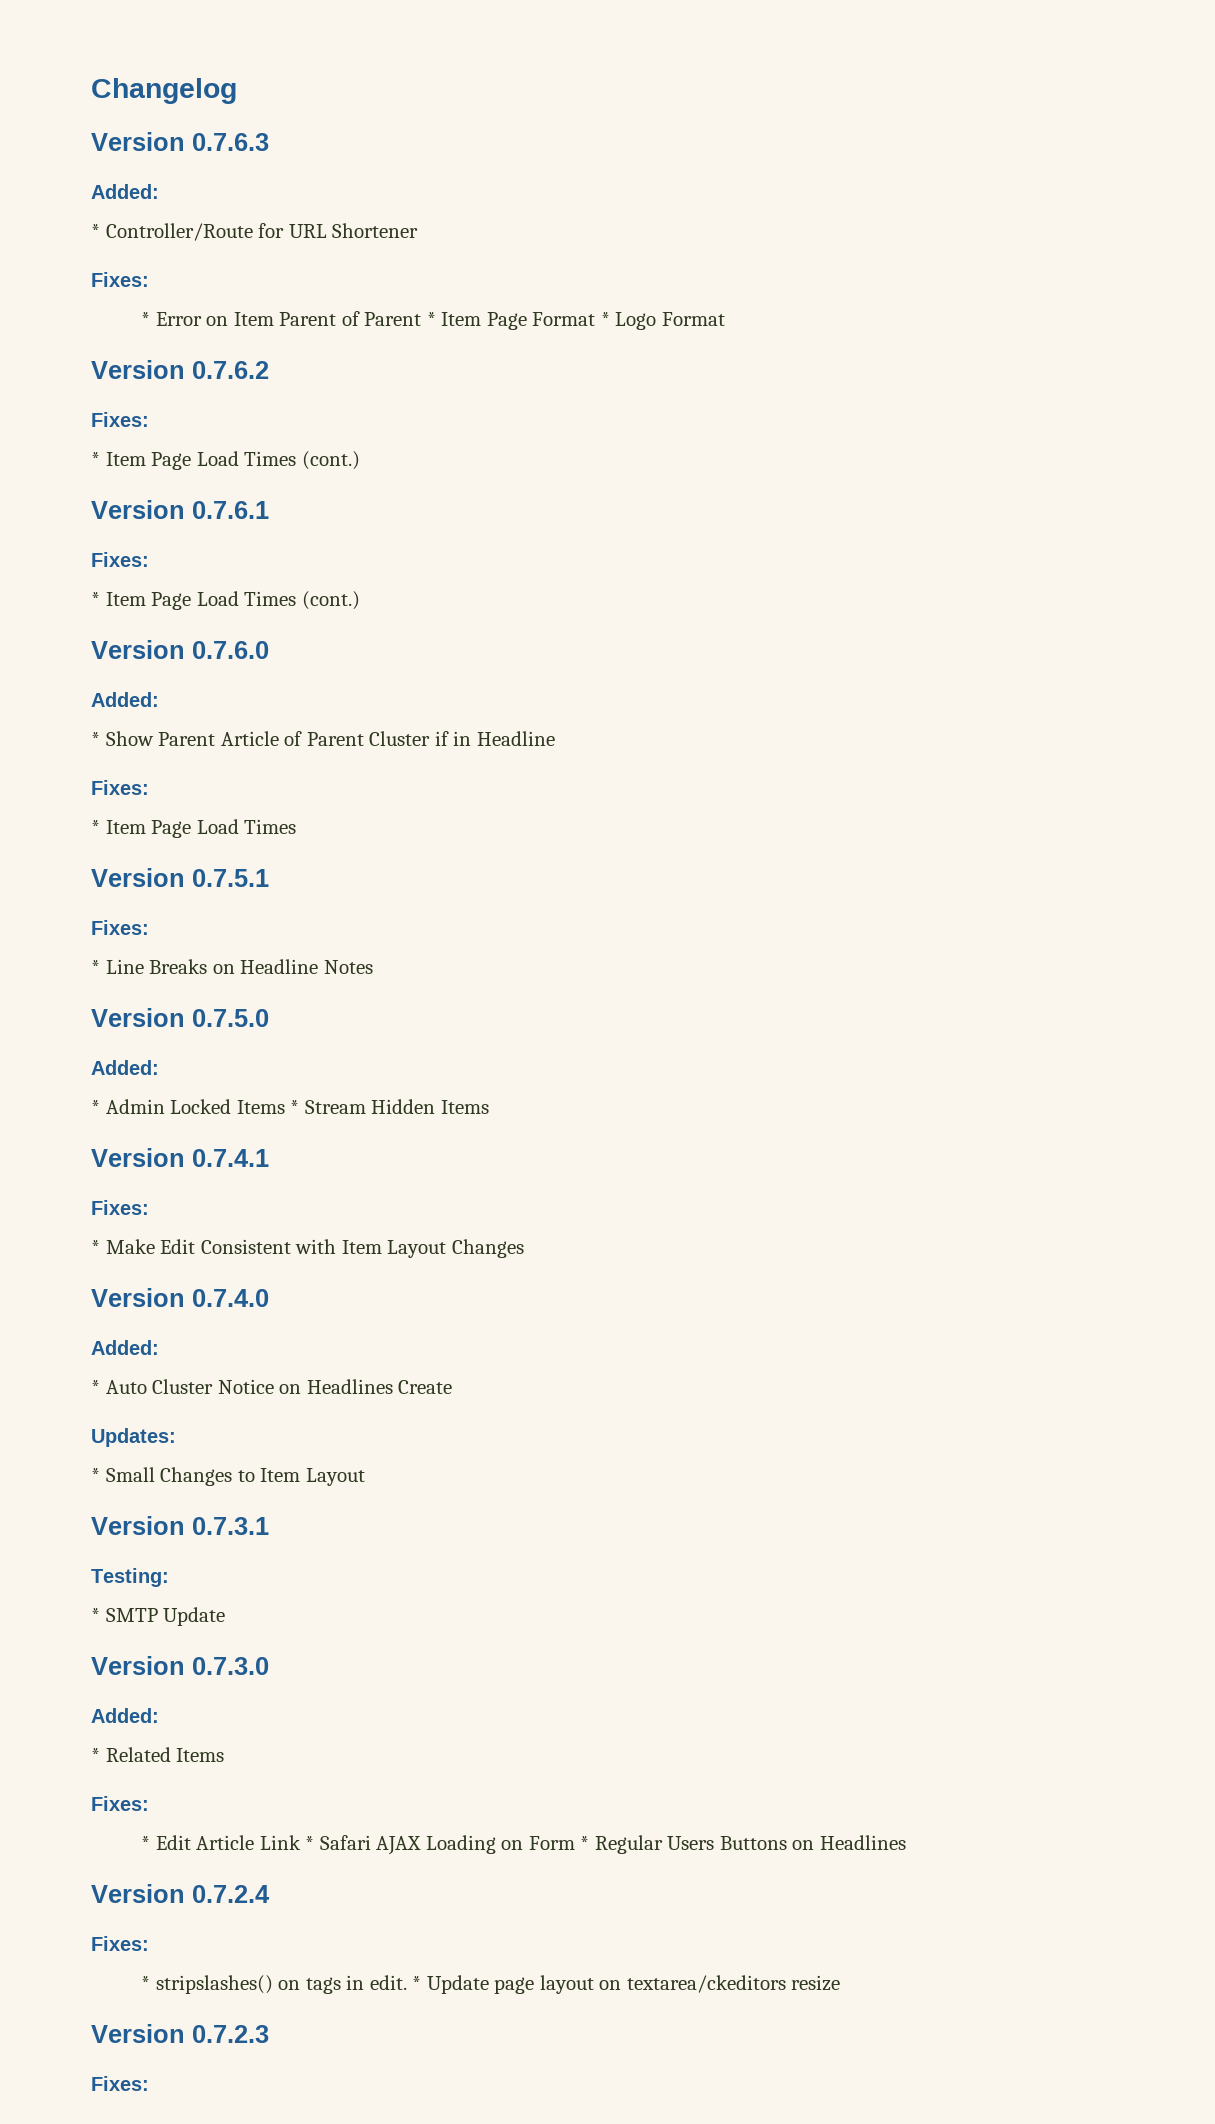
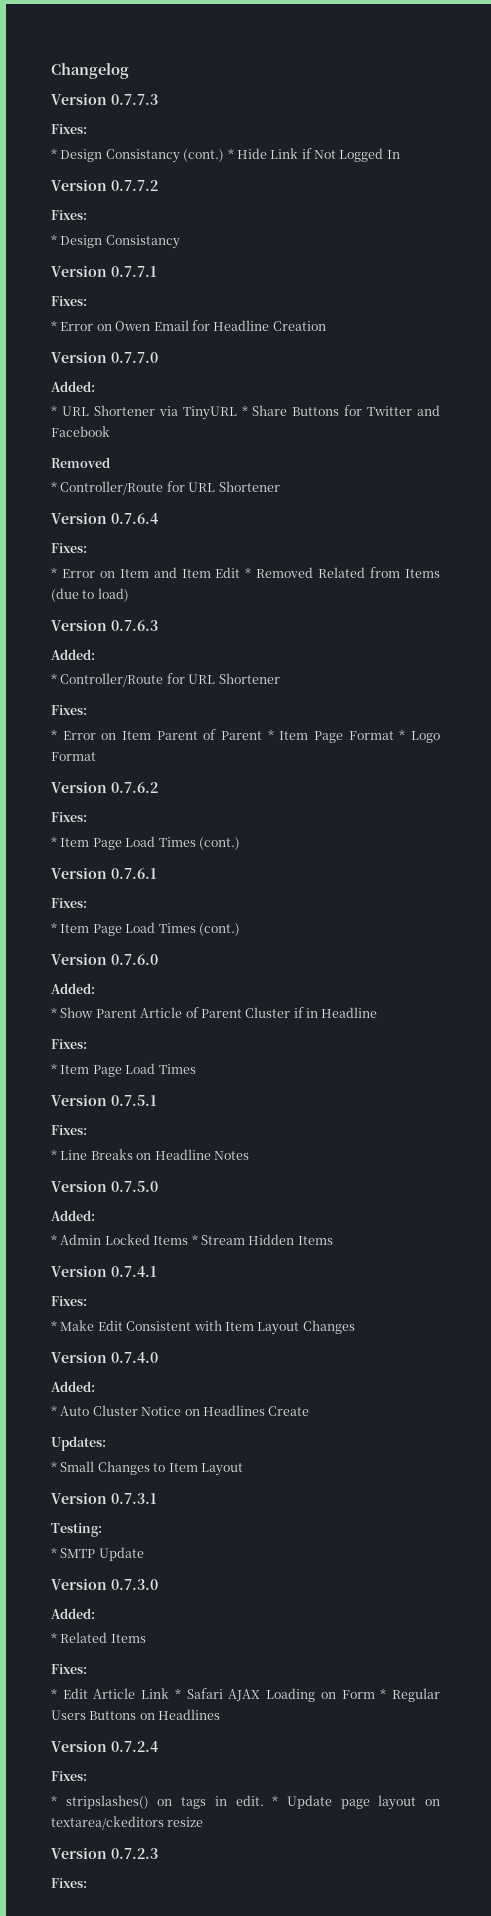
(237, 91) none -> [51,93,158,105] [51,124,87,134] [51,148,400,163] [51,179,158,191] [51,210,87,220] [51,234,180,249] [51,265,157,277] [51,296,87,306] [51,320,326,331] [51,351,158,363] [51,381,95,392] [51,405,440,420] [51,426,110,437] [51,457,110,468] [51,481,280,495] [51,512,158,524] [51,543,87,553] [51,567,441,578] [51,588,129,602] // Version 0.7.7.3 // Fixes: // * Design Consistancy (cont.) * Hide Link if Not Logged In // Version 0.7.7.2 // Fixes: // * Design Consistancy // Version 0.7.7.1 // Fixes: // * Error on Owen Email for Headline Creation // Version 0.7.7.0 // Added: // * URL Shortener via TinyURL * Share Buttons for Twitter and Facebook // Removed // * Controller/Route for URL Shortener // Version 0.7.6.4 // Fixes: // * Error on Item and Item Edit * Removed Related from Items (due to load)

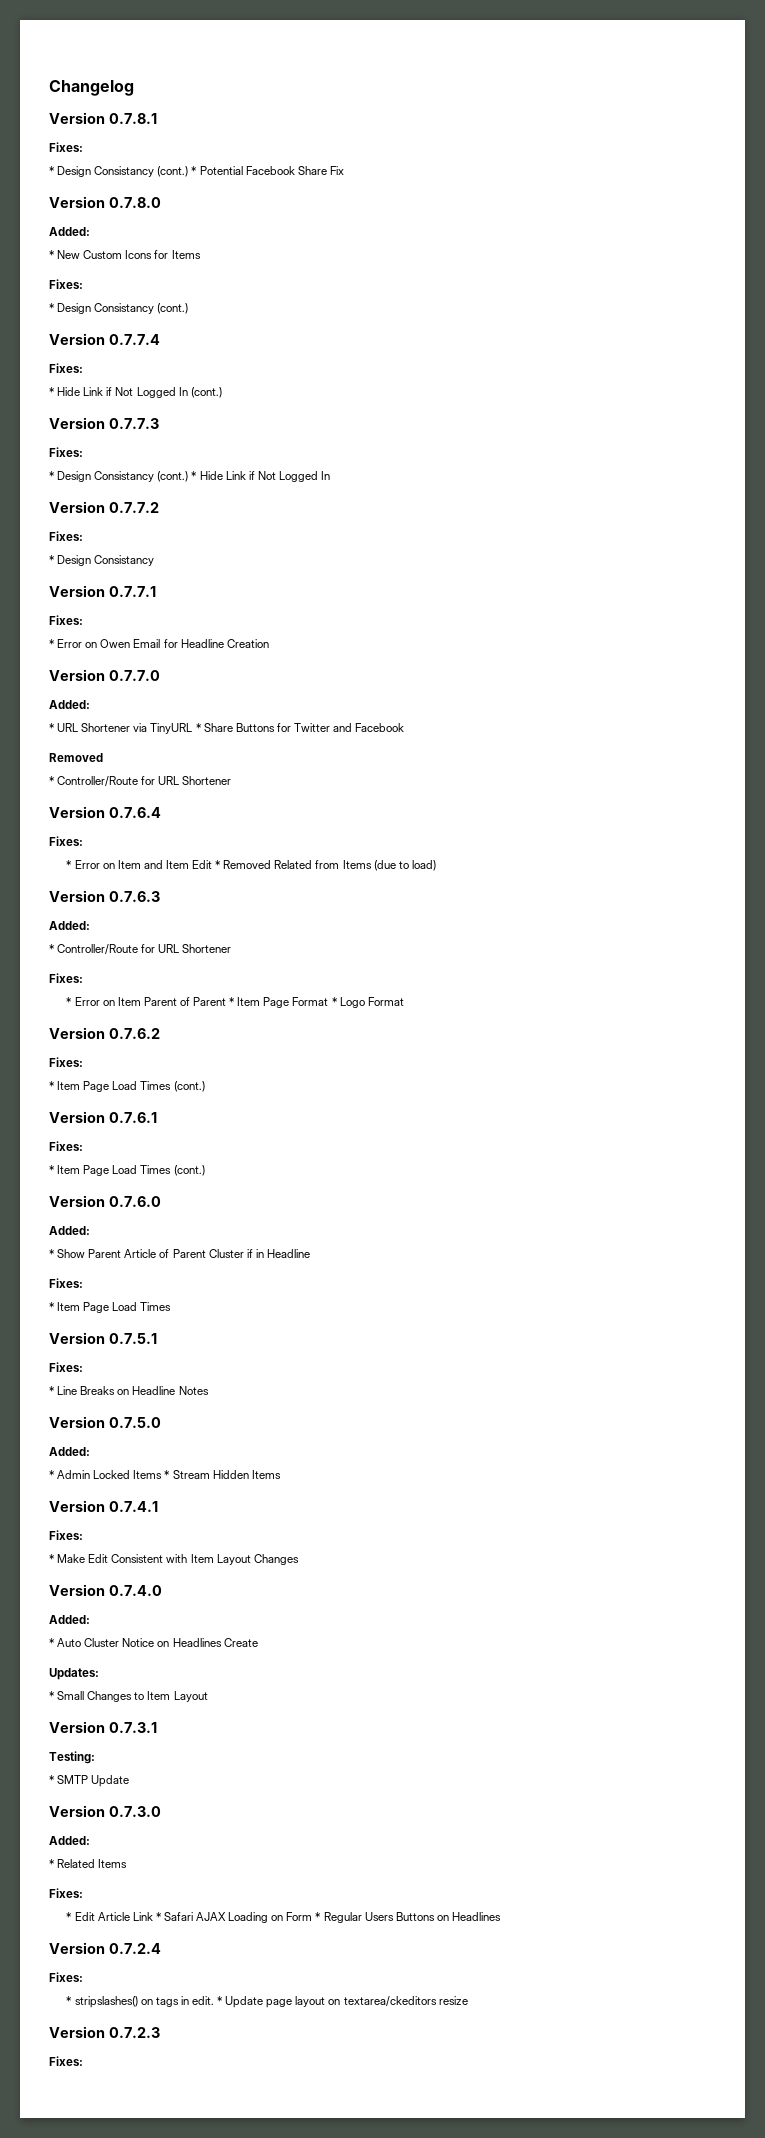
(129, 71) none -> [49,112,157,124] [49,142,83,152] [49,166,344,177] [49,196,161,208] [49,227,90,236] [49,250,201,259] [49,279,83,289] [49,303,189,314] [49,333,160,345] [49,363,83,373] [49,387,222,398] // Version 0.7.8.1 // Fixes: // * Design Consistancy (cont.) * Potential Facebook Share Fix // Version 0.7.8.0 // Added: // * New Custom Icons for Items // Fixes: // * Design Consistancy (cont.) // Version 0.7.7.4 // Fixes: // * Hide Link if Not Logged In (cont.)

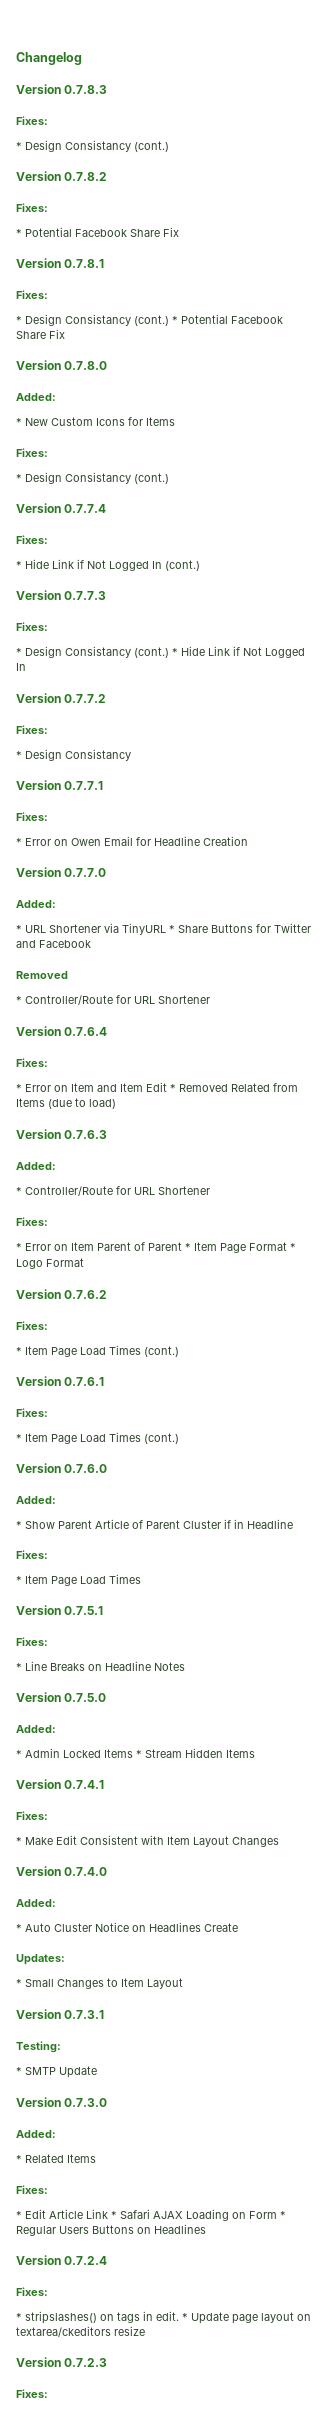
(134, 88) none -> [16,84,108,94] [16,116,48,125] [16,140,169,152] [16,171,108,181] [16,203,48,212] [16,227,179,237] // Version 0.7.8.3 // Fixes: // * Design Consistancy (cont.) // Version 0.7.8.2 // Fixes: // * Potential Facebook Share Fix

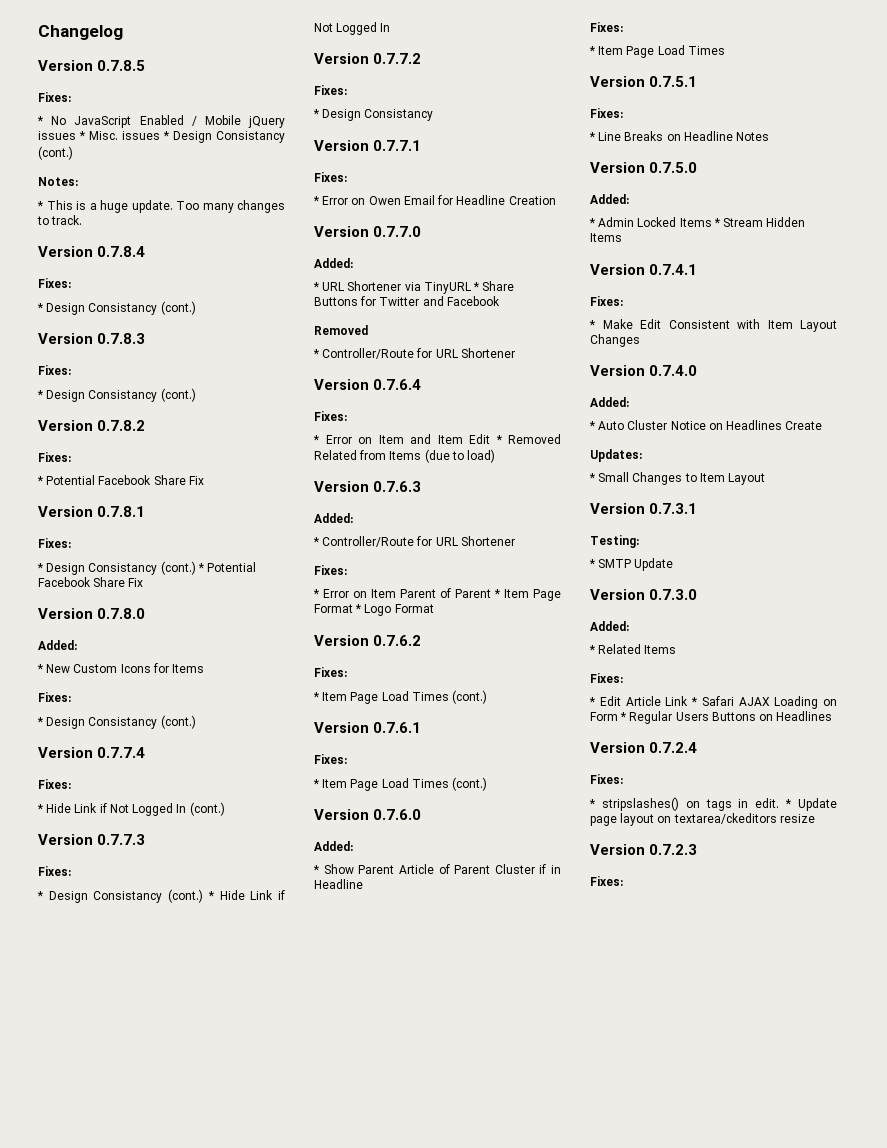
(82, 58) none -> [38,60,146,71] [38,92,71,102] [37,115,285,128] [38,131,285,143] [38,146,73,160] [38,177,78,186] [37,200,285,213] [37,215,83,225] [38,246,146,257] [38,278,71,288] [37,301,196,315] // Version 0.7.8.5 // Fixes: // * No JavaScript Enabled / Mobile jQuery issues * Misc. issues * Design Consistancy (cont.) // Notes: // * This is a huge update. Too many changes to track. // Version 0.7.8.4 // Fixes: // * Design Consistancy (cont.)

